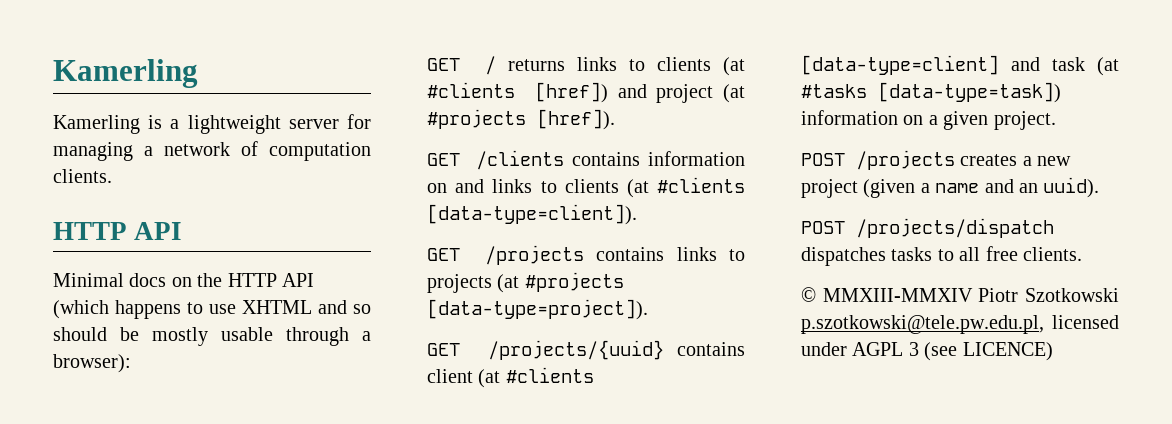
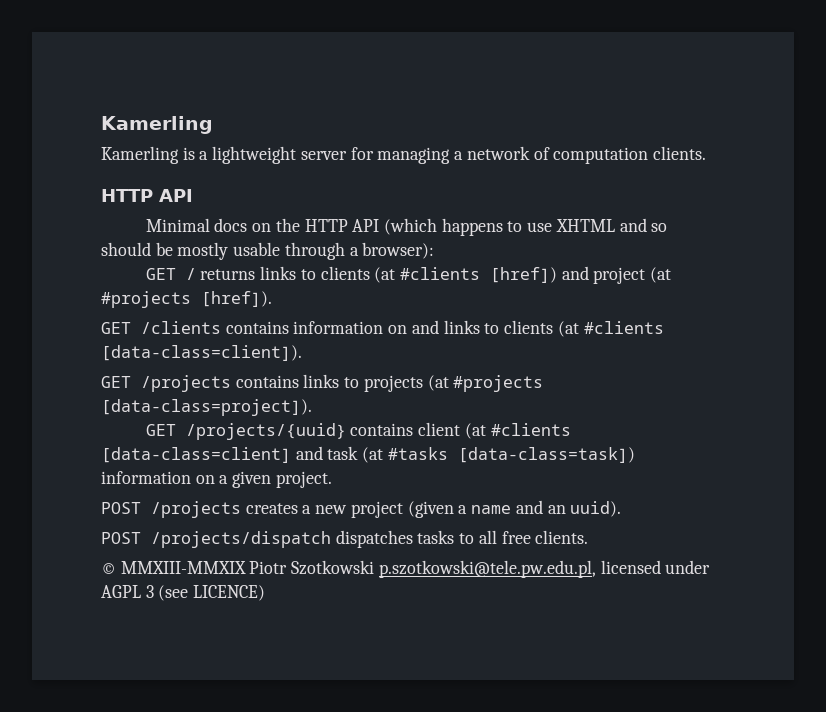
[427,204,637,225] [data-type=client]). -> [101,345,302,361] [data-class=client]).
[427,299,648,320] [data-type=project]). -> [101,399,312,416] [data-class=project]).
[801,55,999,75] [data-type=client] -> [101,447,291,463] [data-class=client]
[878,82,1061,103] [data-type=task]) -> [457,447,635,463] [data-class=task])
[822,288,973,302] MMXIII-MMXIV -> [120,561,246,574] MMXIII-MMXIX

